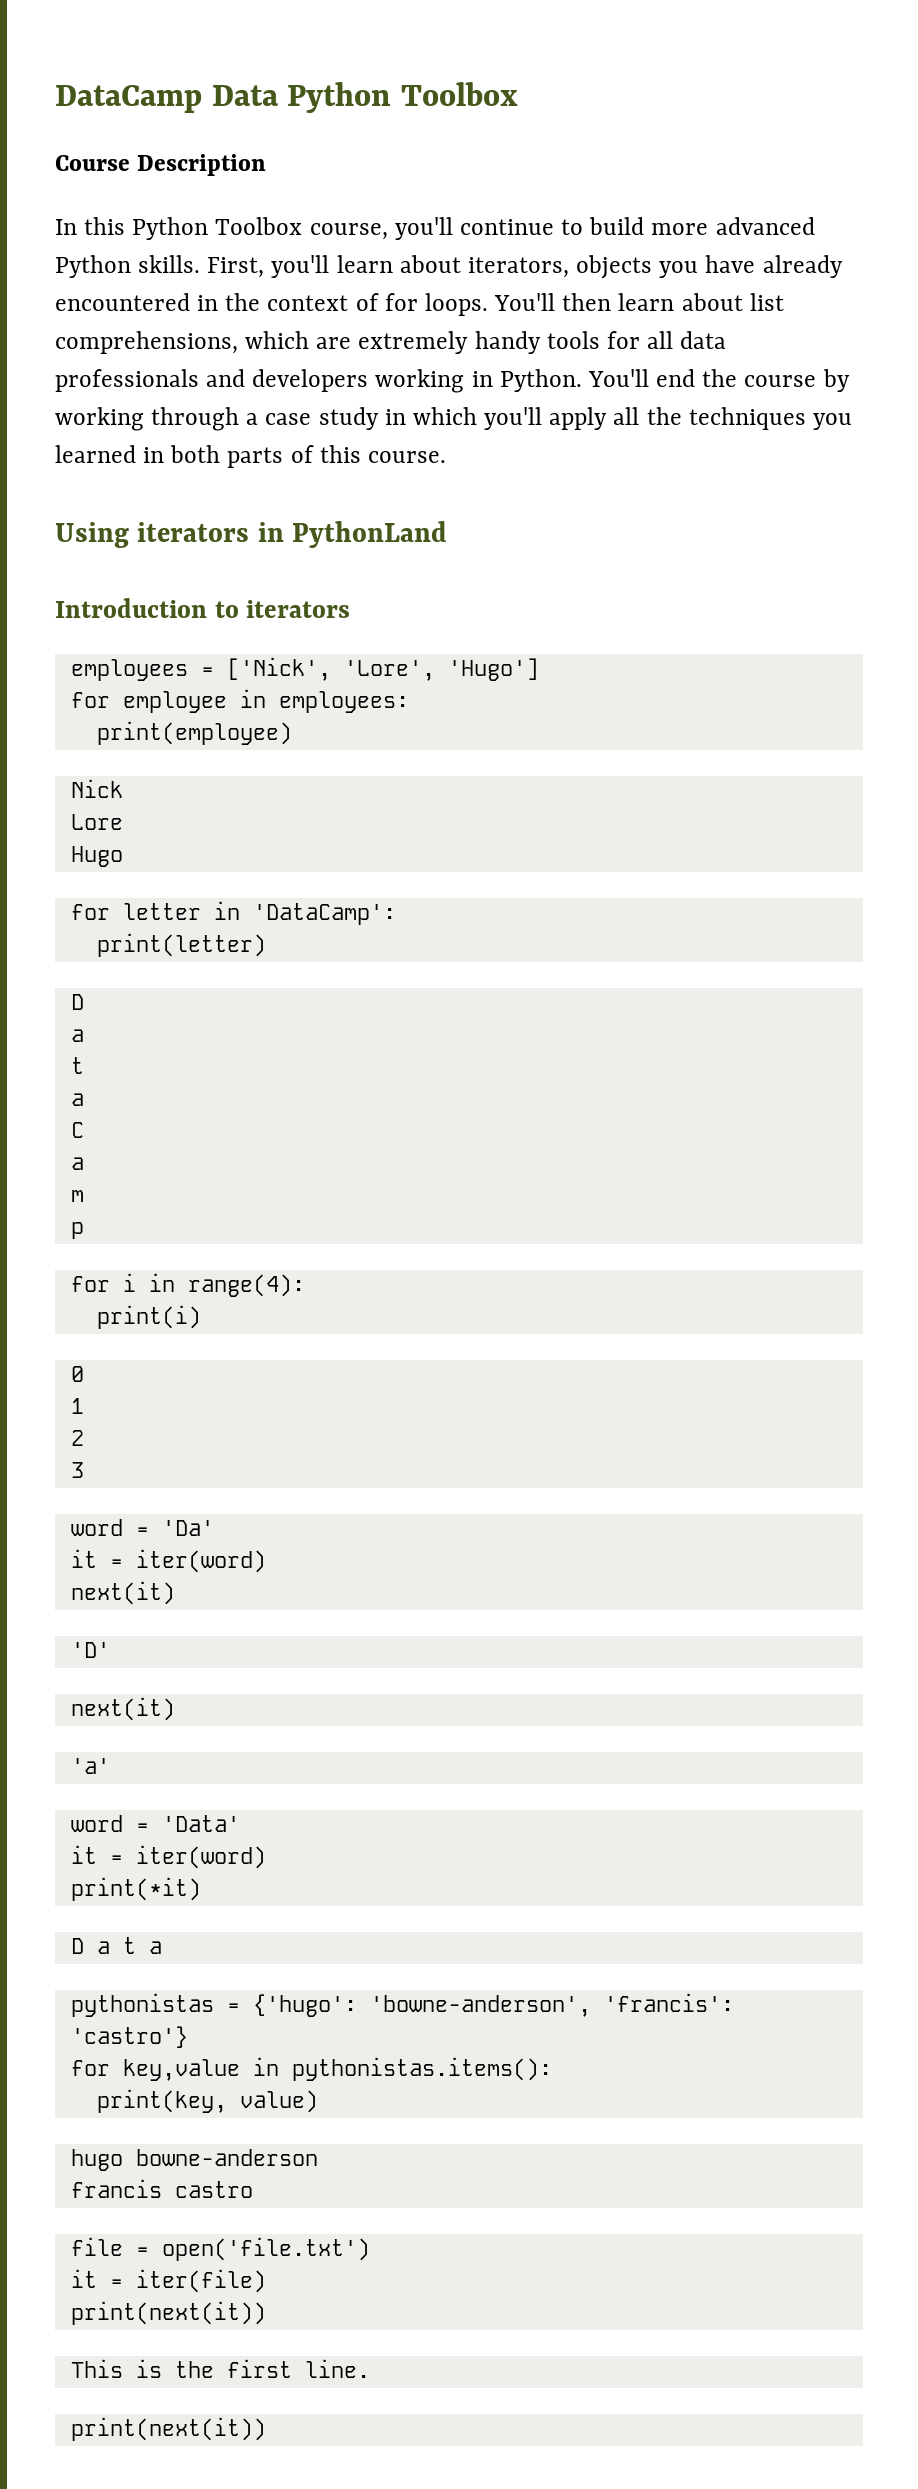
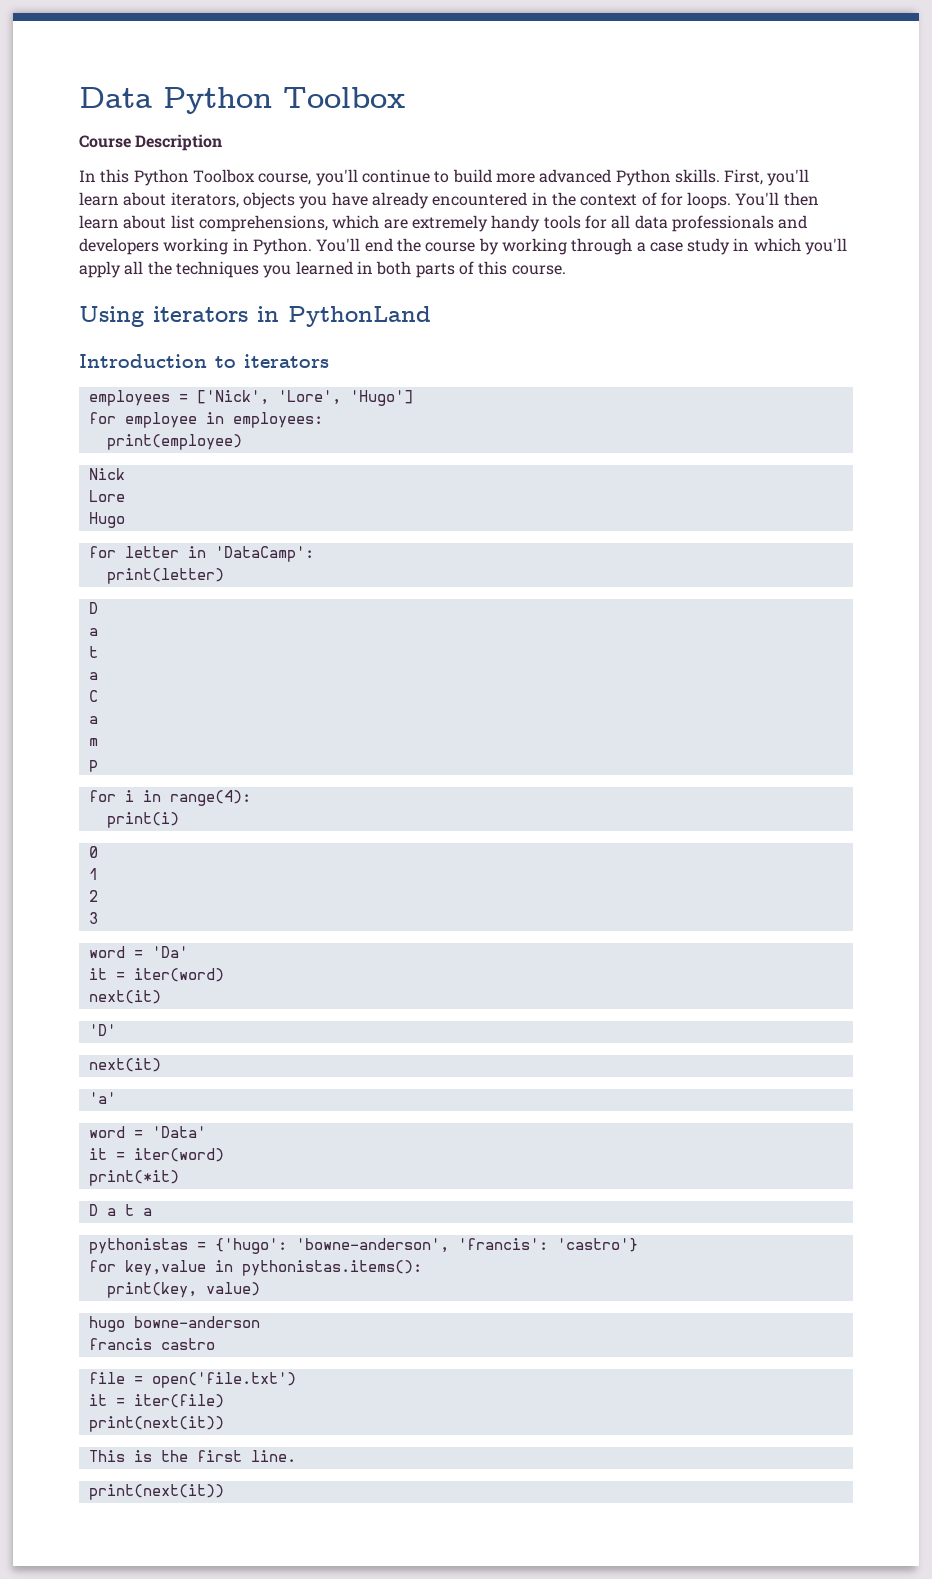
[55,85,202,113] DataCamp -> (79, 97) none

